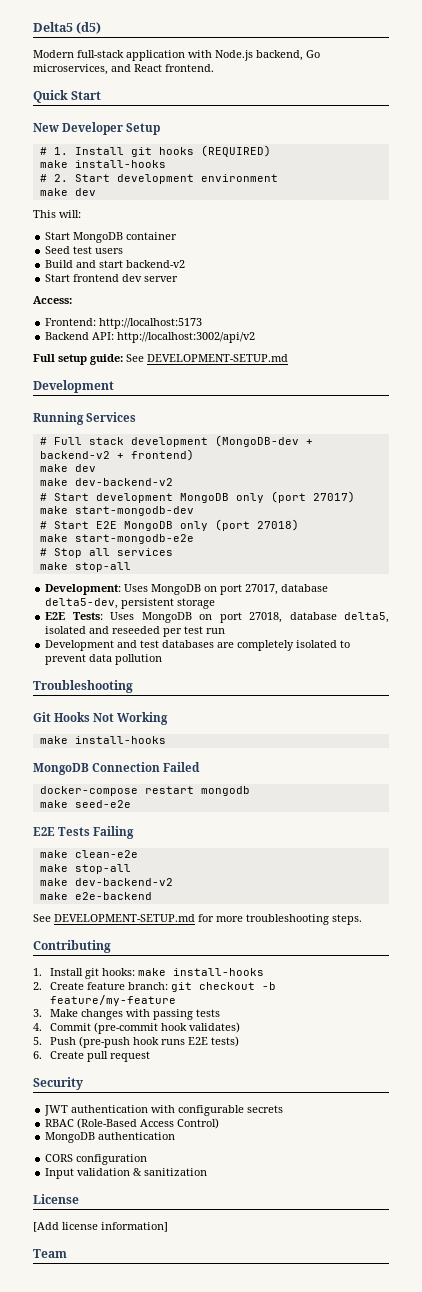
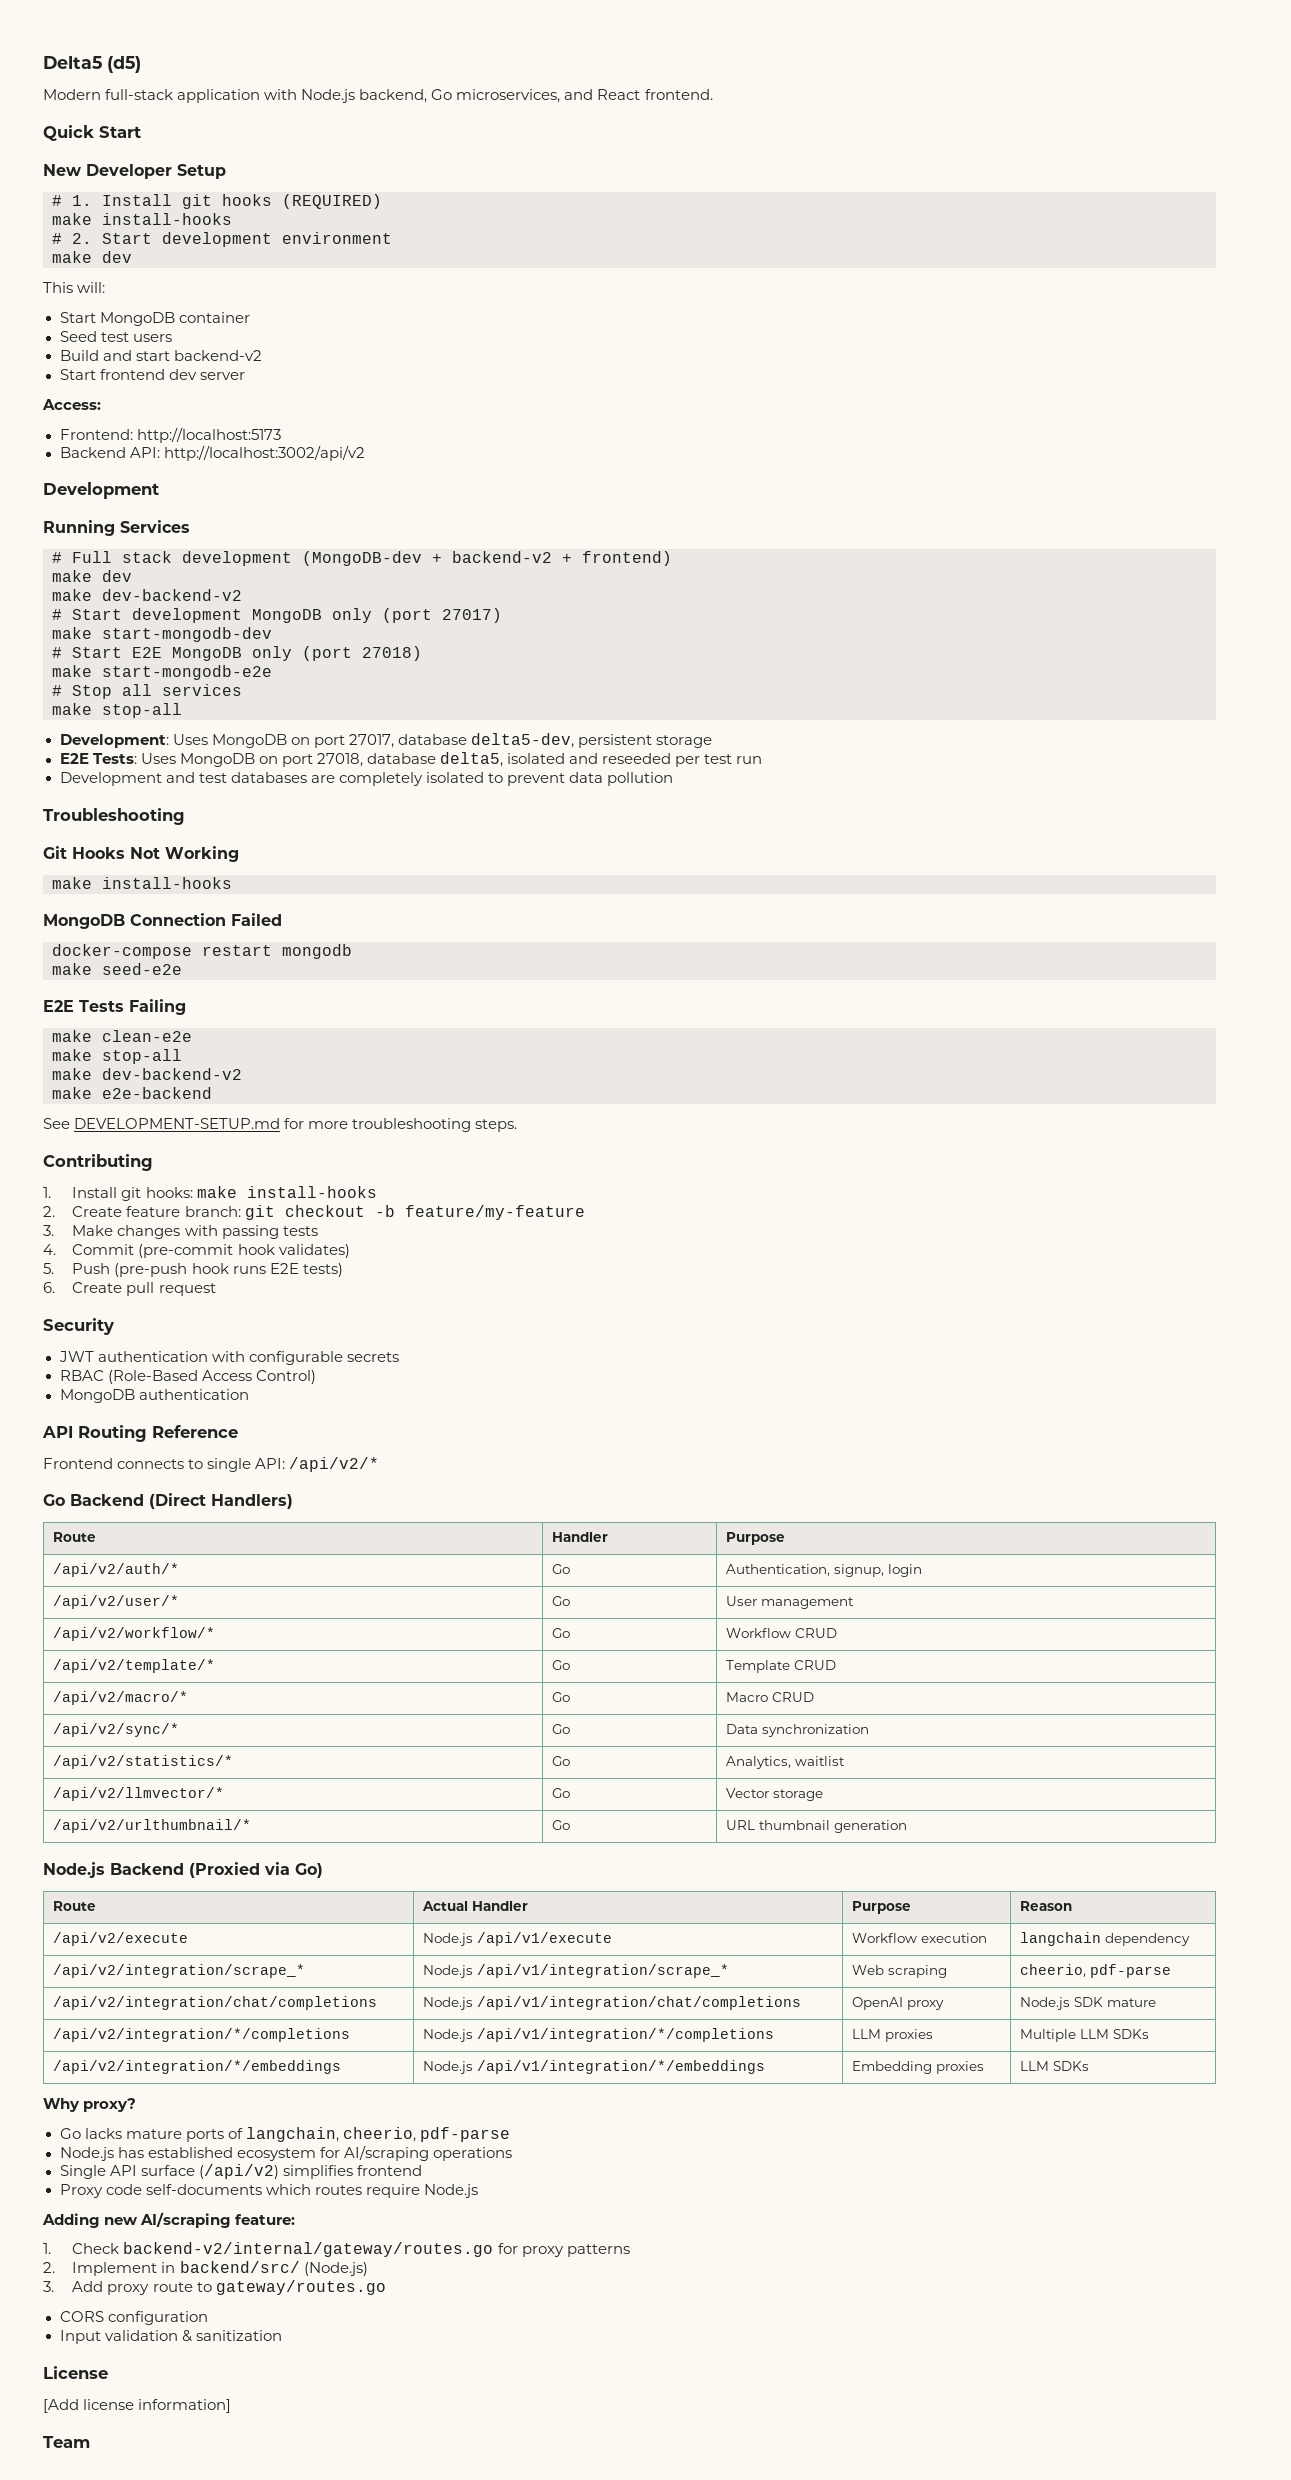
[33,354,288,365] // Full setup guide: See DEVELOPMENT-SETUP.md -> (365, 453) none
(176, 1136) none -> [42,1425,238,1442] [43,1457,380,1472] [43,1493,293,1509] [52,1532,96,1542] [551,1532,608,1542] [725,1532,785,1545] [52,1563,179,1577] [551,1564,570,1574] [725,1564,922,1577] [52,1595,179,1609] [551,1596,570,1606] [725,1596,854,1609] [52,1627,215,1641] [551,1628,570,1638] [725,1628,837,1638] [52,1659,215,1673] [551,1660,570,1670] [725,1660,836,1673] [52,1691,188,1705] [551,1692,570,1702] [725,1692,814,1702] [52,1723,179,1737] [551,1724,570,1734] [725,1724,869,1737] [52,1755,233,1769] [551,1756,570,1766] [725,1756,845,1769] [52,1787,224,1801] [551,1788,570,1798] [725,1788,823,1801] [52,1819,251,1833] [551,1820,570,1830] [725,1820,907,1833] [43,1862,323,1878] [52,1901,96,1911] [421,1901,528,1911] [851,1901,911,1914] [1019,1901,1072,1911] [52,1932,188,1946] [422,1932,612,1946] [851,1933,987,1943] [1019,1932,1190,1946] [52,1964,305,1978] [422,1964,729,1978] [851,1965,947,1978] [1019,1964,1171,1978] [52,1996,377,2010] [422,1996,801,2010] [851,1997,944,2010] [1019,1997,1156,2010] [52,2028,350,2042] [422,2028,774,2042] [851,2029,933,2042] [1019,2029,1149,2042] [52,2060,341,2074] [422,2060,765,2074] [851,2061,984,2074] [1019,2061,1089,2071] [43,2098,137,2112] [59,2127,510,2142] [59,2145,512,2161] [59,2164,422,2179] [59,2184,478,2198] [42,2212,296,2228] [43,2242,630,2257] [43,2261,368,2276] [43,2280,386,2295] // API Routing Reference // Frontend connects to single API: /api/v2/* // Go Backend (Direct Handlers) // Route | Handler | Purpose // /api/v2/auth/* | Go | Authentication, signup, login // /api/v2/user/* | Go | User management // /api/v2/workflow/* | Go | Workflow CRUD // /api/v2/template/* | Go | Template CRUD // /api/v2/macro/* | Go | Macro CRUD // /api/v2/sync/* | Go | Data synchronization // /api/v2/statistics/* | Go | Analytics, waitlist // /api/v2/llmvector/* | Go | Vector storage // /api/v2/urlthumbnail/* | Go | URL thumbnail generation // Node.js Backend (Proxied via Go) // Route | Actual Handler | Purpose | Reason // /api/v2/execute | Node.js /api/v1/execute | Workflow execution | langchain dependency // /api/v2/integration/scrape_* | Node.js /api/v1/integration/scrape_* | Web scraping | cheerio, pdf-parse // /api/v2/integration/chat/completions | Node.js /api/v1/integration/chat/completions | OpenAI proxy | Node.js SDK mature // /api/v2/integration/*/completions | Node.js /api/v1/integration/*/completions | LLM proxies | Multiple LLM SDKs // /api/v2/integration/*/embeddings | Node.js /api/v1/integration/*/embeddings | Embedding proxies | LLM SDKs // Why proxy? // Go lacks mature ports of langchain, cheerio, pdf-parse // Node.js has established ecosystem for AI/scraping operations // Single API surface (/api/v2) simplifies frontend // Proxy code self-documents which routes require Node.js // Adding new AI/scraping feature: // 1. Check backend-v2/internal/gateway/routes.go for proxy patterns // 2. Implement in backend/src/ (Node.js) // 3. Add proxy route to gateway/routes.go

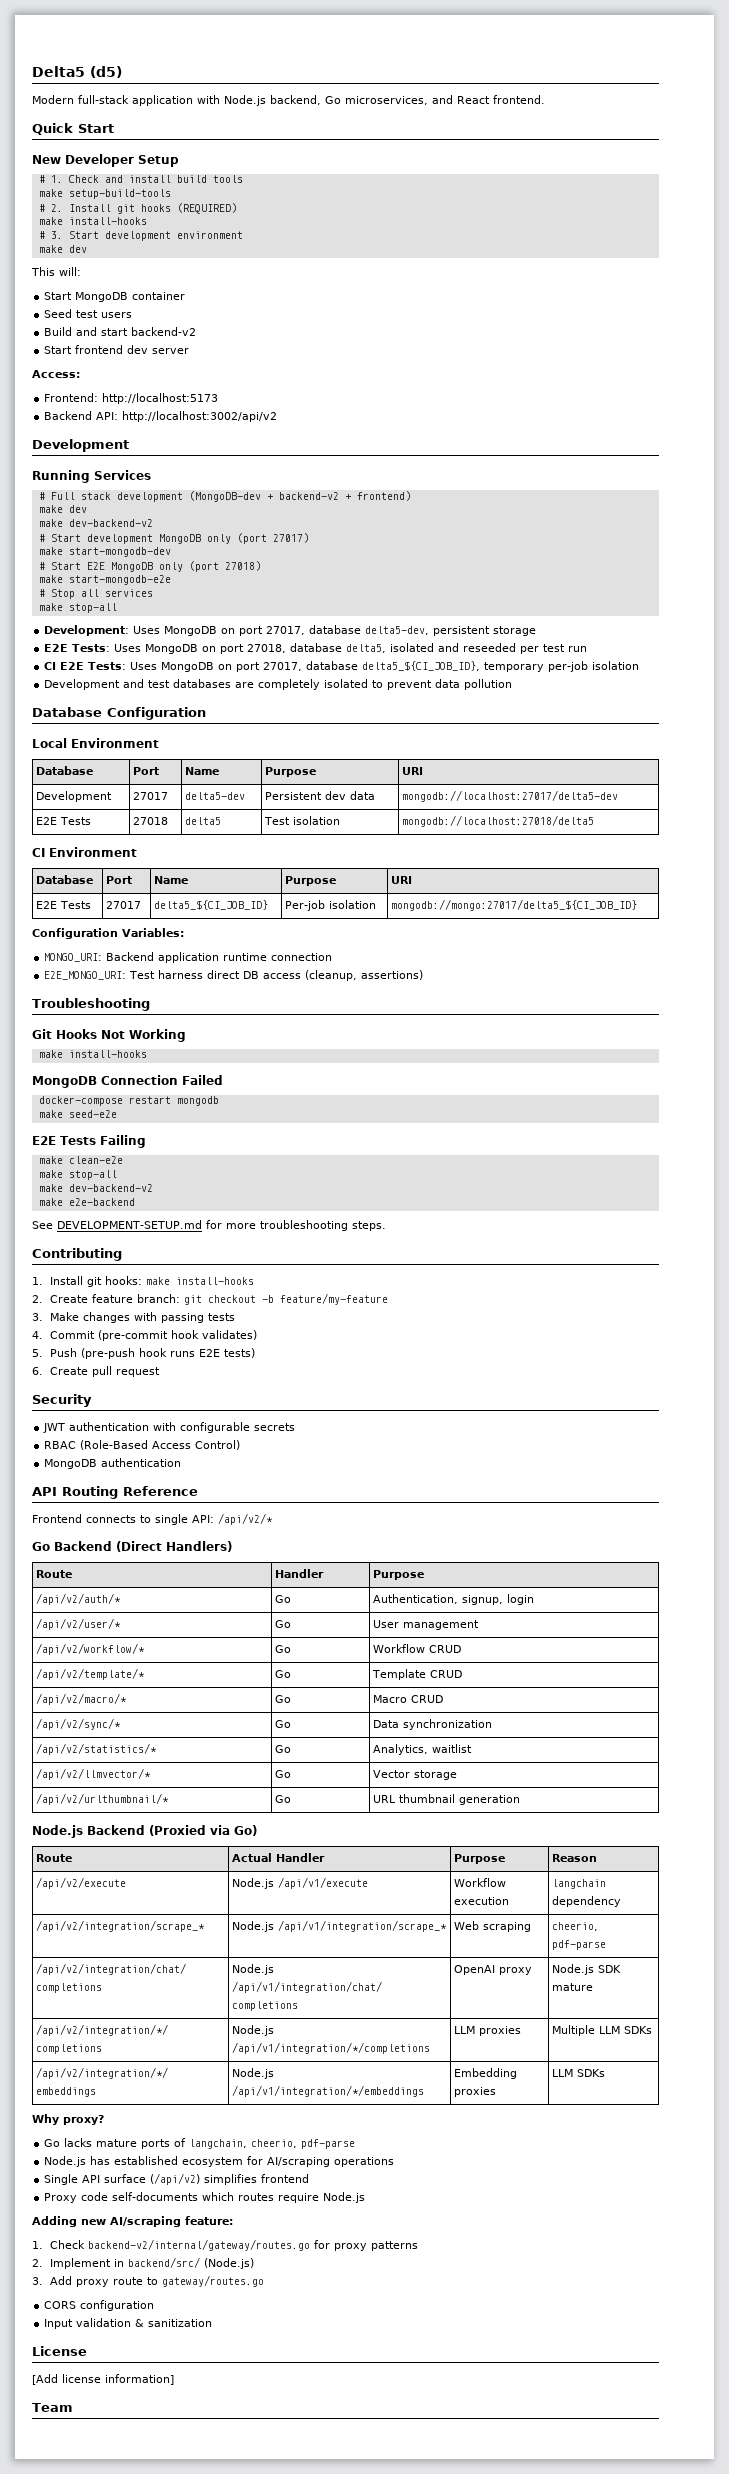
(92, 200) none -> [68,175,243,183] [38,189,171,199] [38,204,63,212] Check and install build tools // make setup-build-tools // # 2.
[72,233,92,244] 2. -> [50,231,63,239] 3.
(763, 760) none -> [44,661,640,672] // CI E2E Tests: Uses MongoDB on port 27017, database delta5_${CI_JOB_ID}, temporary per-job isolation
(673, 779) none -> [32,707,206,720] [32,738,159,748] [36,766,94,775] [133,767,160,775] [185,767,220,775] [265,767,317,777] [402,767,424,775] [36,791,113,802] [133,792,169,800] [185,792,246,800] [265,791,376,800] [402,790,619,802] [36,817,92,825] [133,817,169,825] [185,817,222,825] [264,816,341,825] [402,815,595,827] [32,847,137,857] [36,875,94,884] [106,876,133,884] [154,876,189,884] [285,876,337,886] [391,876,413,884] [36,901,92,909] [106,901,142,909] [154,900,269,910] [285,900,377,911] [391,899,638,911] [32,928,184,939] [44,952,333,963] [44,970,424,981] // Database Configuration // Local Environment // Database | Port | Name | Purpose | URI // Development | 27017 | delta5-dev | Persistent dev data | mongodb://localhost:27017/delta5-dev // E2E Tests | 27018 | delta5 | Test isolation | mongodb://localhost:27018/delta5 // CI Environment // Database | Port | Name | Purpose | URI // E2E Tests | 27017 | delta5_${CI_JOB_ID} | Per-job isolation | mongodb://mongo:27017/delta5_${CI_JOB_ID} // Configuration Variables: // MONGO_URI: Backend application runtime connection // E2E_MONGO_URI: Test harness direct DB access (cleanup, assertions)

